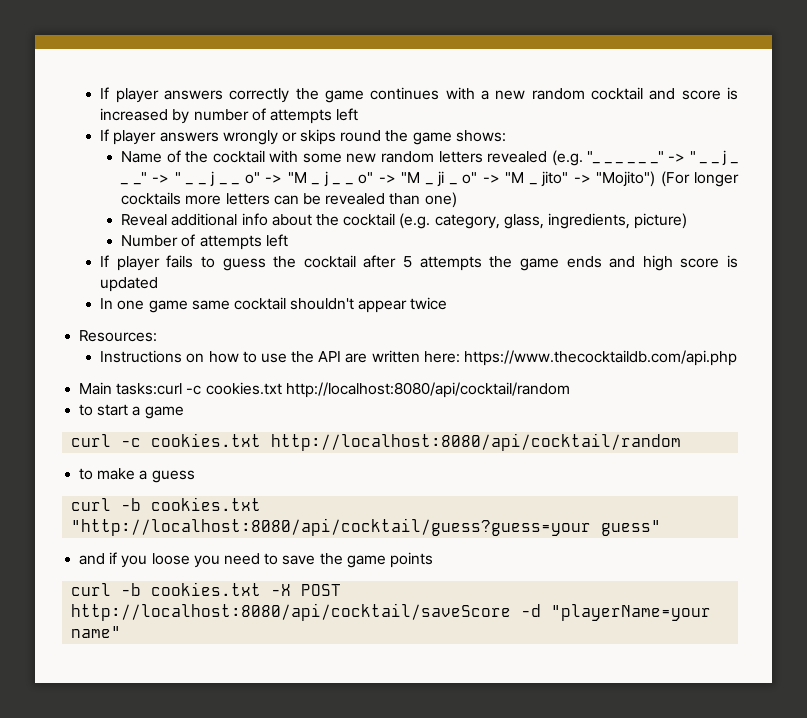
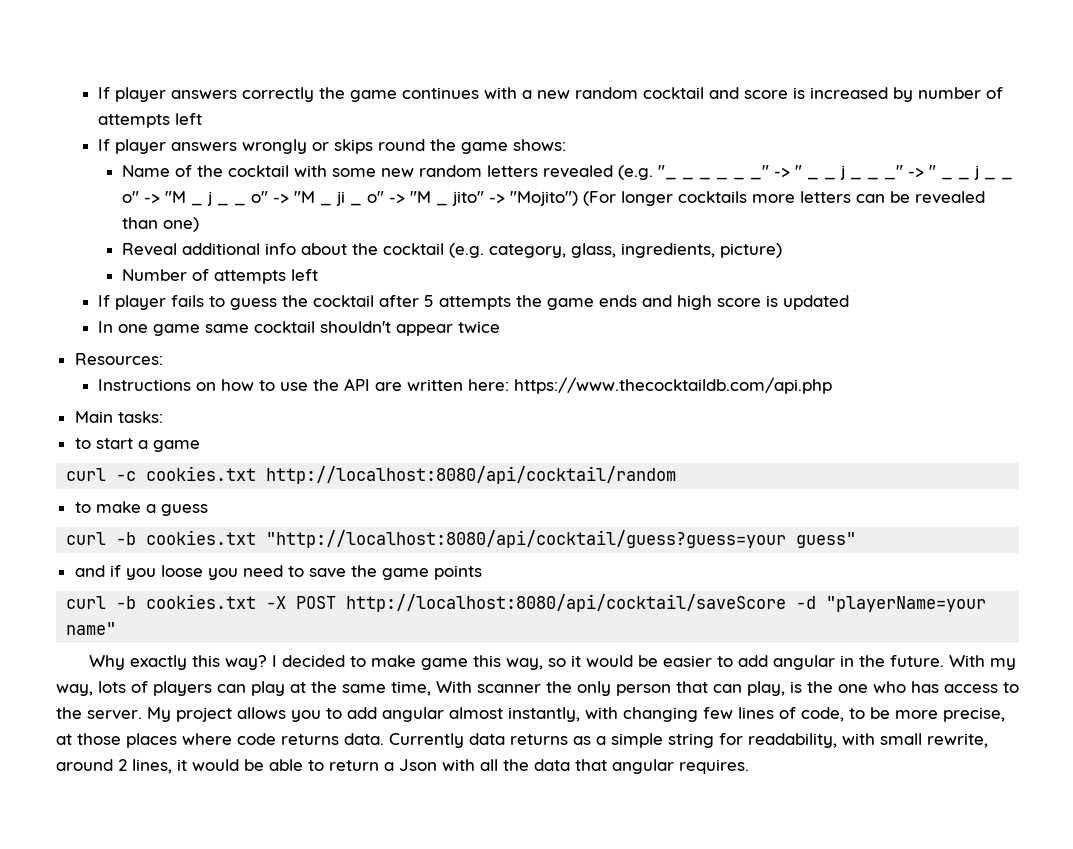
[116,382,570,398] tasks:curl -c cookies.txt http://localhost:8080/api/cocktail/random -> [117,411,163,423] tasks:
(122, 632) none -> [88,655,1016,670] [56,681,1019,696] [56,707,1005,722] [56,733,988,748] [56,759,749,774] // Why exactly this way? I decided to make game this way, so it would be easier to add angular in the future. With my way, lots of players can play at the same time, With scanner the only person that can play, is the one who has access to the server. My project allows you to add angular almost instantly, with changing few lines of code, to be more precise, at those places where code returns data. Currently data returns as a simple string for readability, with small rewrite, around 2 lines, it would be able to return a Json with all the data that angular requires.

